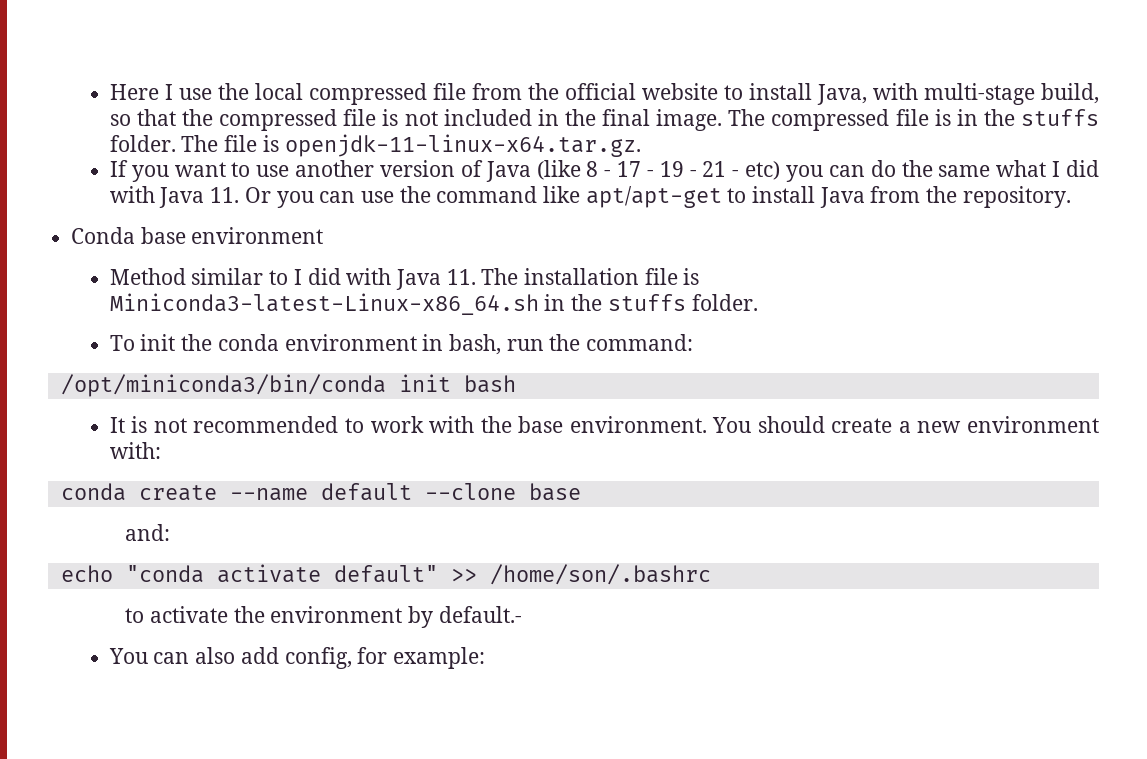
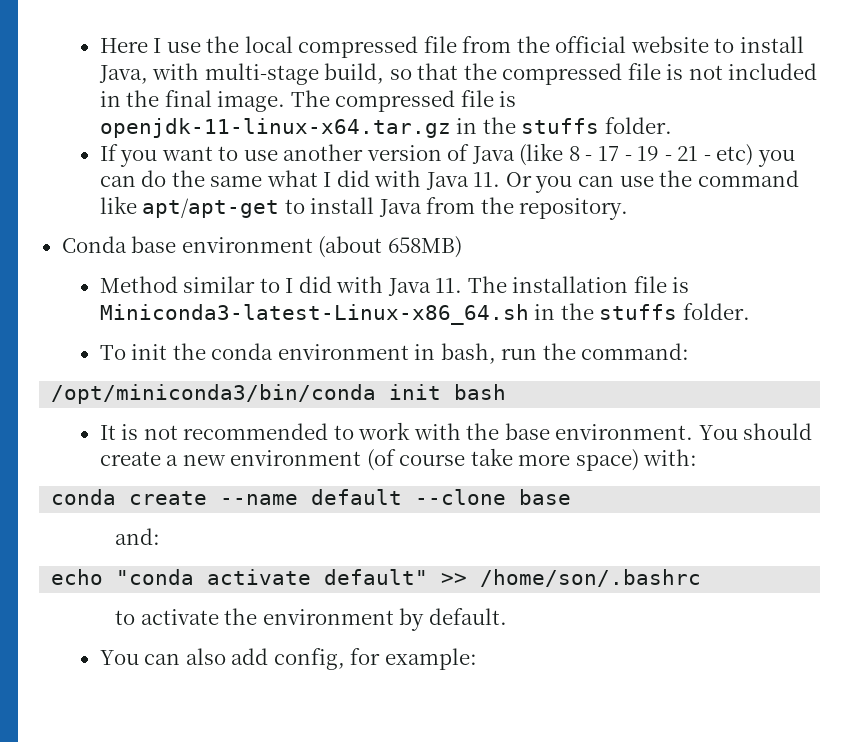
[956,109,1099,126] [109,134,641,157] in the stuffs folder. The file is openjdk-11-linux-x64.tar.gz. -> [99,117,672,138] openjdk-11-linux-x64.tar.gz in the stuffs folder.
(324, 235) none -> [318,236,462,258] (about 658MB)
(1099, 424) none -> [366,448,639,471] (of course take more space)
[438,606,522,623] default.- -> [428,608,507,625] default.

